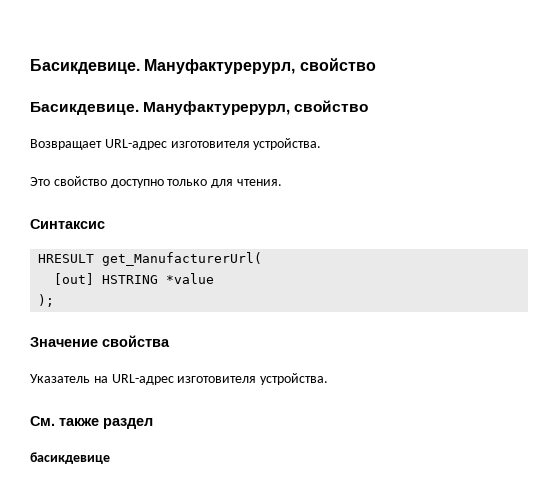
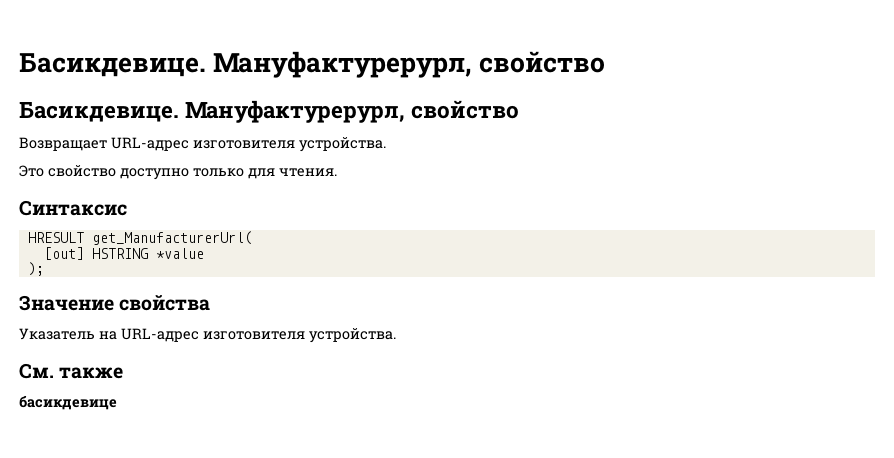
[103,418,153,429] раздел -> (124, 373) none

